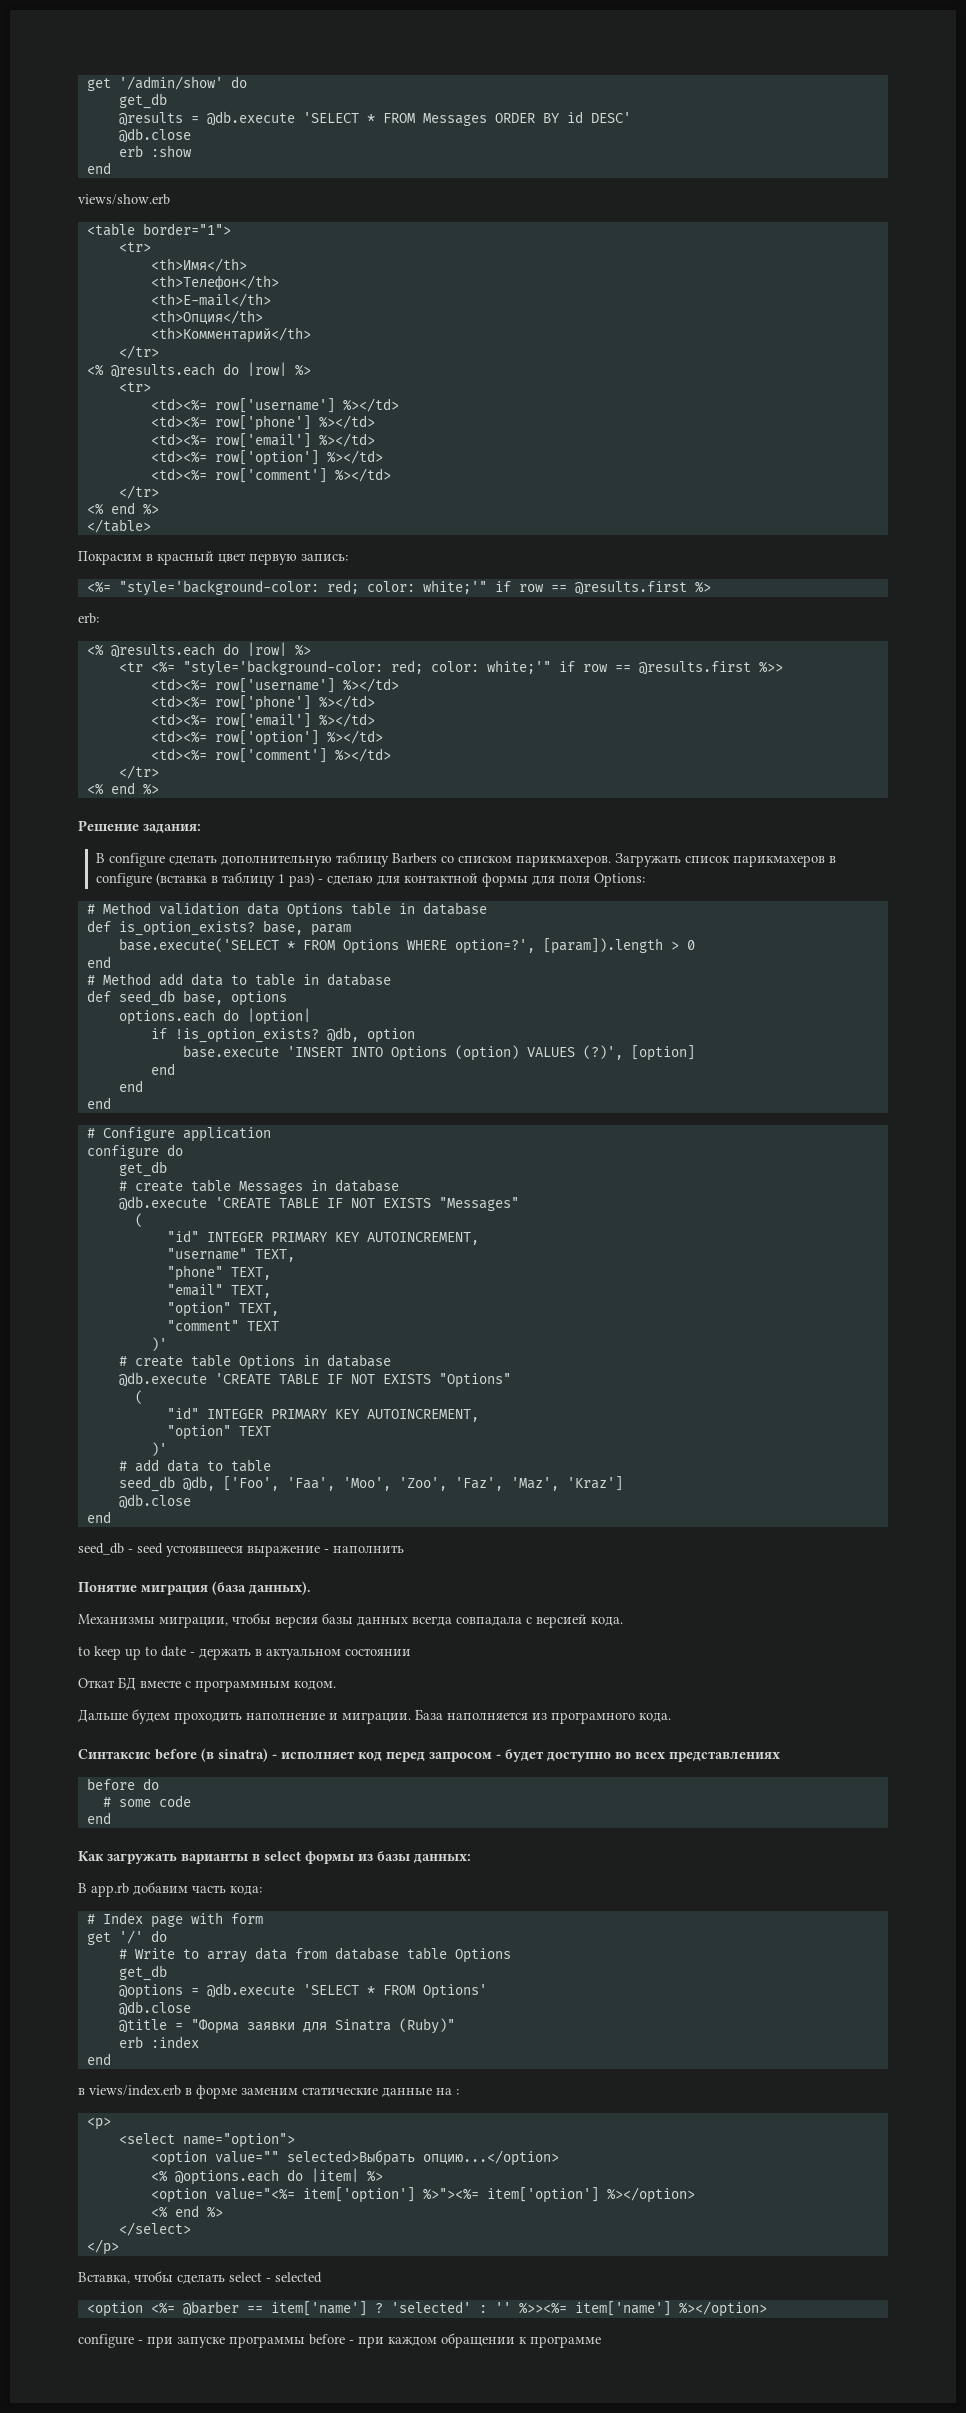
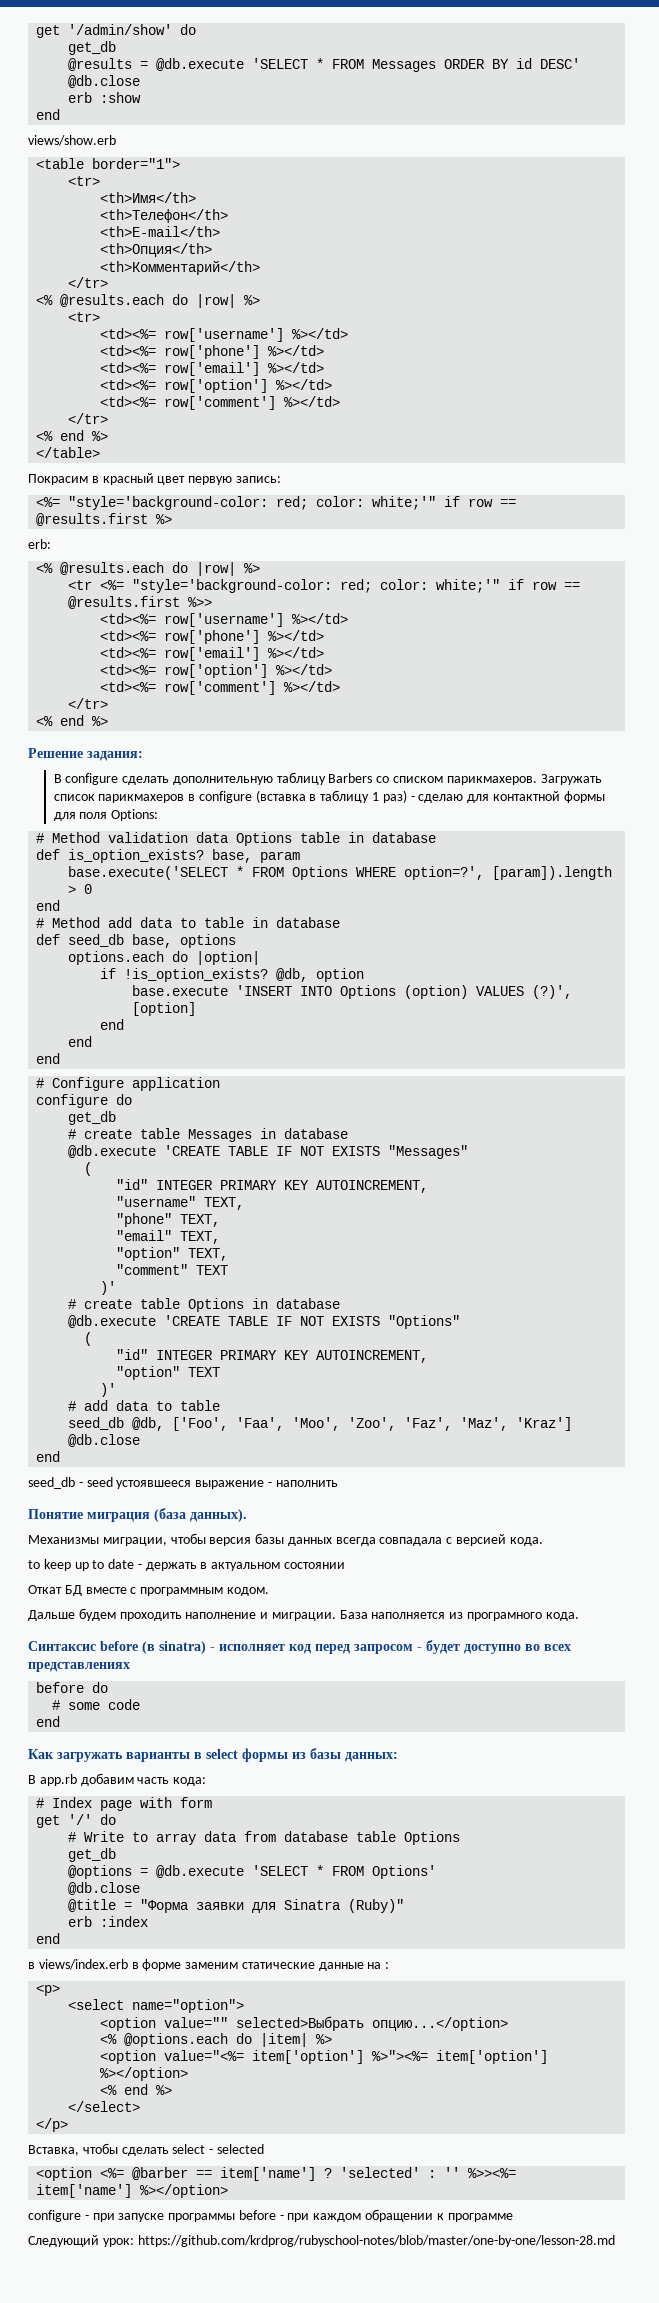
(601, 2342) none -> [28,2235,615,2247] // Следующий урок: https://github.com/krdprog/rubyschool-notes/blob/master/one-by-one/lesson-28.md

